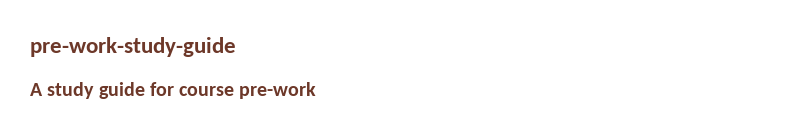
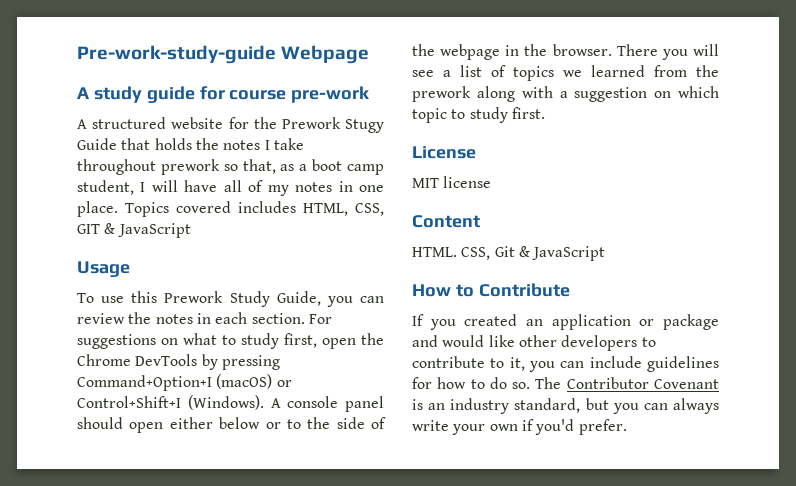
[30,37,236,57] pre-work-study-guide -> [77,45,370,64] Pre-work-study-guide Webpage
(317, 90) none -> [77,117,384,133] [77,138,304,150] [77,159,384,175] [77,180,385,196] [77,201,384,217] [77,223,191,238] [77,261,130,277] [77,291,384,307] [77,312,332,324] [77,333,384,349] [77,354,280,370] [77,374,292,391] [77,395,384,412] [77,417,386,433] [412,44,719,60] [412,65,719,81] [412,86,719,102] [412,107,545,123] [412,146,476,159] [412,176,492,188] [412,215,480,228] [412,246,606,261] [412,283,570,297] [412,314,719,330] [412,335,656,351] [412,356,719,372] [412,377,719,389] [412,398,719,414] [412,419,627,435] // A structured website for the Prework Stugy Guide that holds the notes I take throughout prework so that, as a boot camp student, I will have all of my notes in one place. Topics covered includes HTML, CSS, GIT & JavaScript // Usage // To use this Prework Study Guide, you can review the notes in each section. For suggestions on what to study first, open the Chrome DevTools by pressing Command+Option+I (macOS) or Control+Shift+I (Windows). A console panel should open either below or to the side of the webpage in the browser. There you will see a list of topics we learned from the prework along with a suggestion on which topic to study first. // License // MIT license // Content // HTML. CSS, Git & JavaScript // How to Contribute // If you created an application or package and would like other developers to contribute to it, you can include guidelines for how to do so. The Contributor Covenant is an industry standard, but you can always write your own if you'd prefer.

